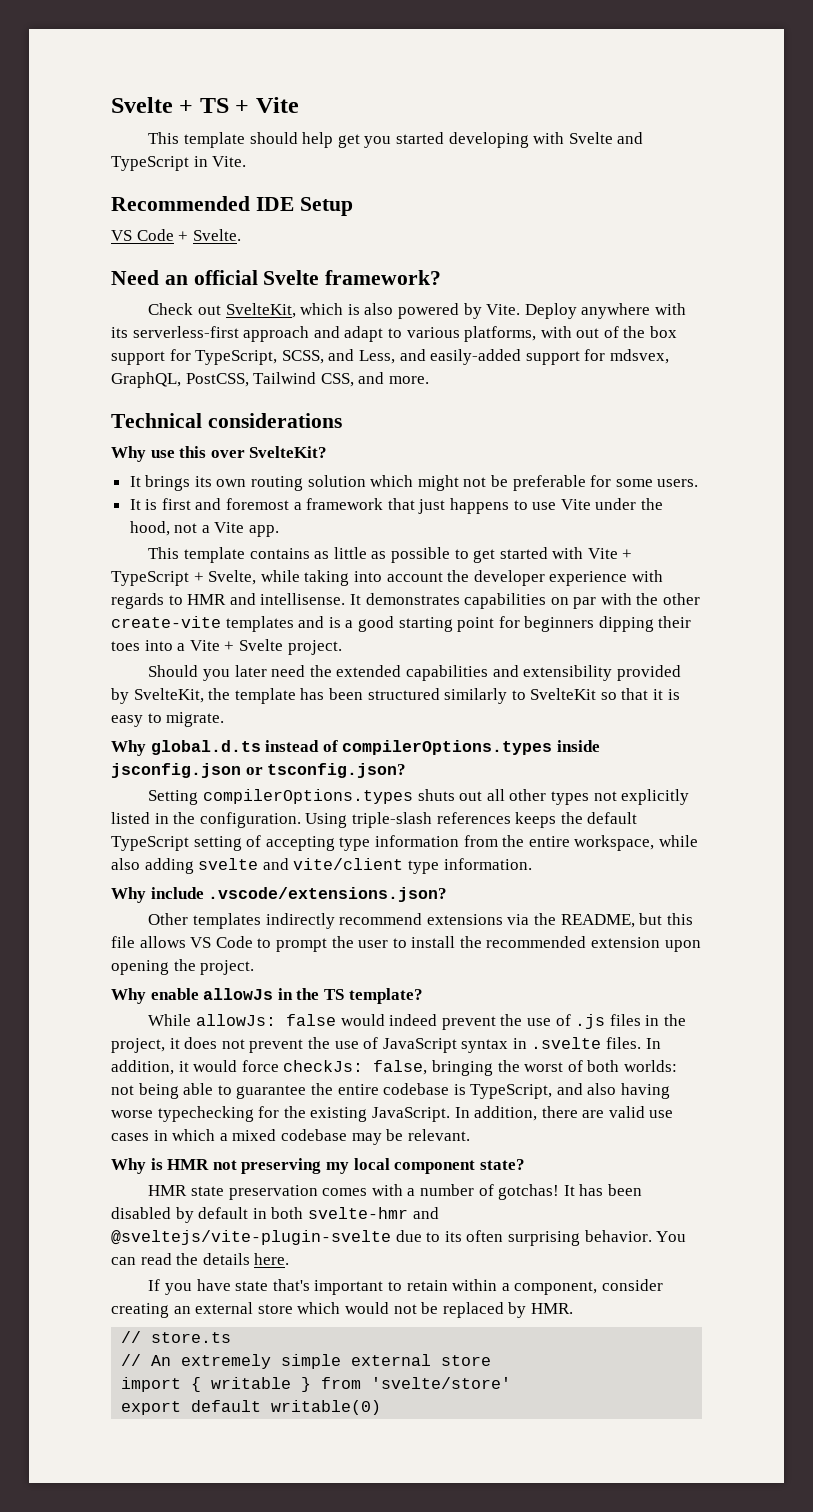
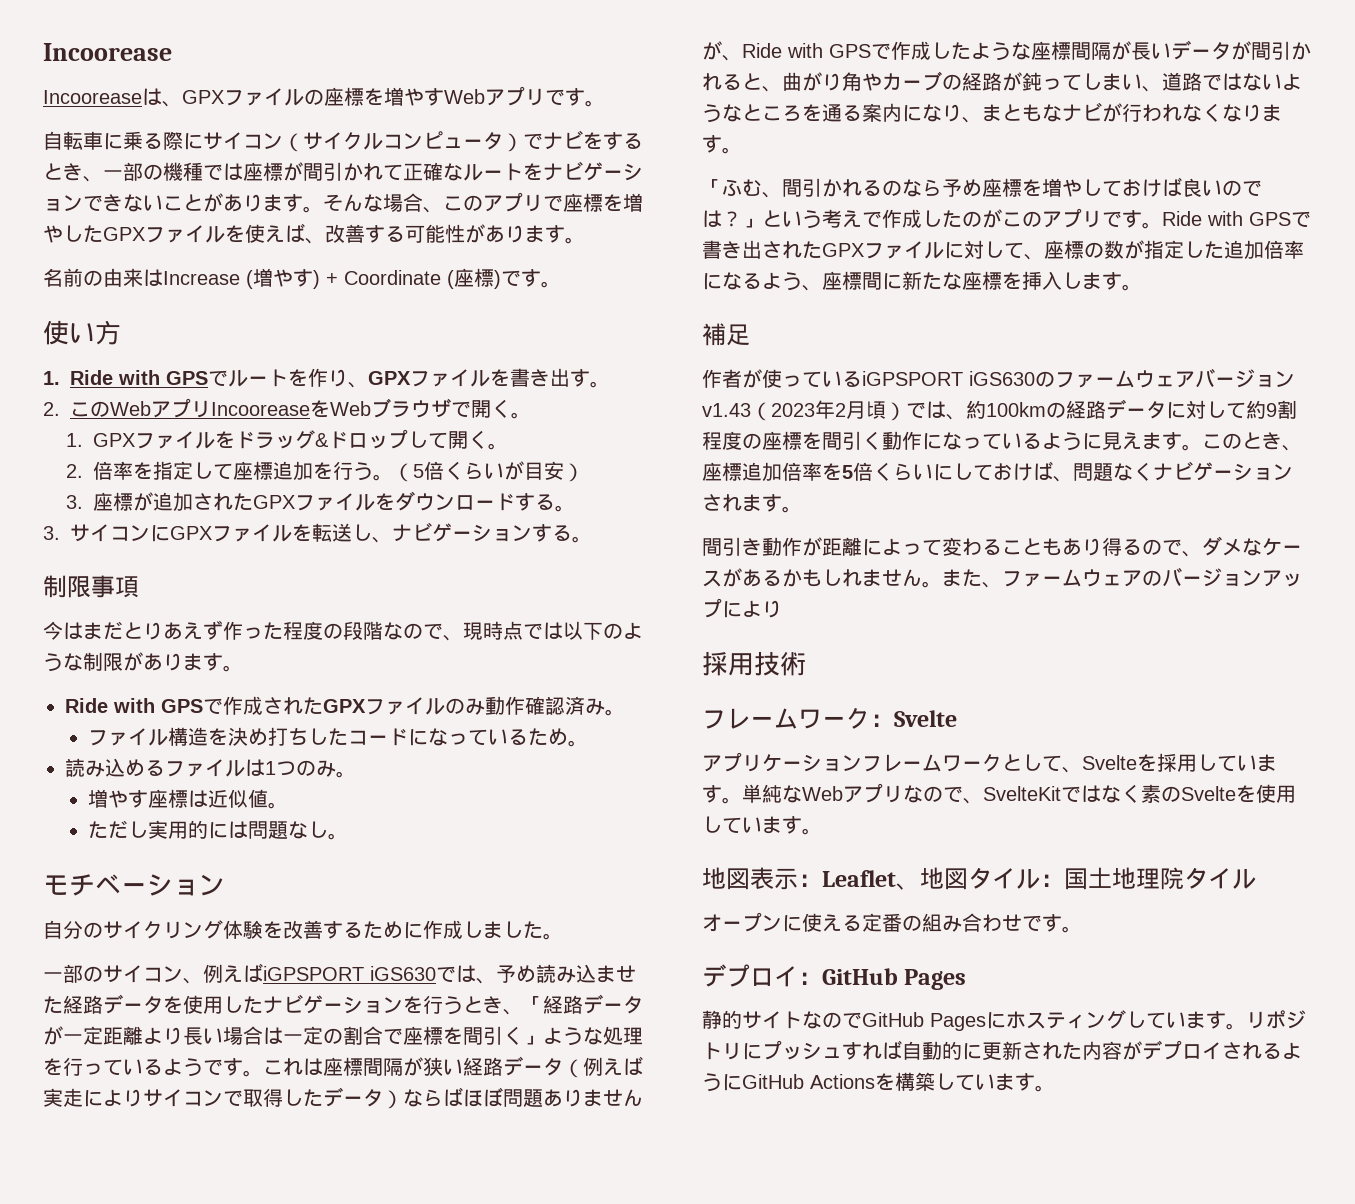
[111,97,299,113] [148,132,644,148] [111,156,247,171] [111,196,353,216] [111,229,241,241] [111,270,442,285] [148,303,686,319] [111,326,678,342] [111,349,669,365] [111,372,429,388] [111,413,342,428] [111,446,328,462] [129,475,699,491] [129,498,663,514] [129,521,280,537] [148,547,633,563] [111,570,663,586] [111,593,701,609] [111,616,692,632] [111,639,342,655] [148,665,681,681] [111,688,680,704] [111,712,225,727] [111,740,600,756] [111,763,407,778] [148,789,690,805] [111,812,638,828] [111,835,698,851] [111,858,532,874] [111,887,448,903] [148,913,693,929] [111,936,701,952] [111,959,255,975] [111,988,423,1004] [148,1014,686,1030] [111,1037,661,1053] [111,1060,677,1076] [111,1083,671,1099] [111,1106,674,1122] [111,1129,470,1145] [111,1158,525,1174] [148,1184,642,1200] [111,1207,439,1223] [111,1230,687,1246] [111,1253,290,1265] [148,1279,663,1295] [111,1302,573,1318] [121,1331,232,1343] [121,1354,492,1369] [121,1377,512,1392] [121,1400,382,1415] Svelte + TS + Vite // This template should help get you started developing with Svelte and TypeScript in Vite. // Recommended IDE Setup // VS Code + Svelte. // Need an official Svelte framework? // Check out SvelteKit, which is also powered by Vite. Deploy anywhere with its serverless-first approach and adapt to various platforms, with out of the box support for TypeScript, SCSS, and Less, and easily-added support for mdsvex, GraphQL, PostCSS, Tailwind CSS, and more. // Technical considerations // Why use this over SvelteKit? // It brings its own routing solution which might not be preferable for some users. // It is first and foremost a framework that just happens to use Vite under the hood, not a Vite app. // This template contains as little as possible to get started with Vite + TypeScript + Svelte, while taking into account the developer experience with regards to HMR and intellisense. It demonstrates capabilities on par with the other create-vite templates and is a good starting point for beginners dipping their toes into a Vite + Svelte project. // Should you later need the extended capabilities and extensibility provided by SvelteKit, the template has been structured similarly to SvelteKit so that it is easy to migrate. // Why global.d.ts instead of compilerOptions.types inside jsconfig.json or tsconfig.json? // Setting compilerOptions.types shuts out all other types not explicitly listed in the configuration. Using triple-slash references keeps the default TypeScript setting of accepting type information from the entire workspace, while also adding svelte and vite/client type information. // Why include .vscode/extensions.json? // Other templates indirectly recommend extensions via the README, but this file allows VS Code to prompt the user to install the recommended extension upon opening the project. // Why enable allowJs in the TS template? // While allowJs: false would indeed prevent the use of .js files in the project, it does not prevent the use of JavaScript syntax in .svelte files. In addition, it would force checkJs: false, bringing the worst of both worlds: not being able to guarantee the entire codebase is TypeScript, and also having worse typechecking for the existing JavaScript. In addition, there are valid use cases in which a mixed codebase may be relevant. // Why is HMR not preserving my local component state? // HMR state preservation comes with a number of gotchas! It has been disabled by default in both svelte-hmr and @sveltejs/vite-plugin-svelte due to its often surprising behavior. You can read the details here. // If you have state that's important to retain within a component, consider creating an external store which would not be replaced by HMR. // // store.ts // // An extremely simple external store // import { writable } from 'svelte/store' // export default writable(0) -> [43,43,172,61] [43,86,605,107] [43,130,643,152] [43,161,643,182] [43,192,643,213] [43,223,585,244] [43,268,561,289] [43,320,121,345] [43,368,610,388] [43,398,531,419] [66,429,509,450] [66,461,585,482] [66,491,576,512] [43,522,592,543] [43,575,139,598] [43,620,643,641] [43,652,243,672] [65,696,625,716] [88,727,589,747] [65,758,356,778] [88,789,289,809] [88,820,349,840] [43,874,225,896] [43,920,563,940] [43,963,636,984] [43,994,643,1015] [43,1026,643,1046] [43,1056,643,1078] [43,1087,643,1109] [702,40,1311,61] [702,71,1302,92] [702,102,1282,123] [702,135,742,154] [702,177,1262,198] [702,208,1311,229] [702,240,1304,260] [702,271,1142,291] [702,323,750,346] [702,368,1295,388] [702,399,1297,421] [702,431,1302,451] [702,461,1293,482] [702,494,802,513] [702,536,1302,557] [702,567,1302,588] [702,598,782,618] [702,651,806,676] [702,707,957,729] [702,752,1277,773] [702,783,1296,804] [702,816,822,835] [702,867,1256,890] [702,912,1082,933] [702,964,967,990] [702,1010,1306,1031] [702,1040,1302,1060] [702,1072,1055,1092] Incoorease // Incooreaseは、GPXファイルの座標を増やすWebアプリです。 // 自転車に乗る際にサイコン（サイクルコンピュータ）でナビをするとき、一部の機種では座標が間引かれて正確なルートをナビゲーションできないことがあります。そんな場合、このアプリで座標を増やしたGPXファイルを使えば、改善する可能性があります。 // 名前の由来はIncrease (増やす) + Coordinate (座標)です。 // 使い方 // 1. Ride with GPSでルートを作り、GPXファイルを書き出す。 // 2.このWebアプリIncooreaseをWebブラウザで開く。 // 1. GPXファイルをドラッグ&ドロップして開く。 // 2.倍率を指定して座標追加を行う。（5倍くらいが目安） // 3.座標が追加されたGPXファイルをダウンロードする。 // 3.サイコンにGPXファイルを転送し、ナビゲーションする。 // 制限事項 // 今はまだとりあえず作った程度の段階なので、現時点では以下のような制限があります。 // Ride with GPSで作成されたGPXファイルのみ動作確認済み。 // ファイル構造を決め打ちしたコードになっているため。 // 読み込めるファイルは1つのみ。 // 増やす座標は近似値。 // ただし実用的には問題なし。 // モチベーション // 自分のサイクリング体験を改善するために作成しました。 // 一部のサイコン、例えばiGPSPORT iGS630では、予め読み込ませた経路データを使用したナビゲーションを行うとき、「経路データが一定距離より長い場合は一定の割合で座標を間引く」ような処理を行っているようです。これは座標間隔が狭い経路データ（例えば実走によりサイコンで取得したデータ）ならばほぼ問題ありませんが、Ride with GPSで作成したような座標間隔が長いデータが間引かれると、曲がり角やカーブの経路が鈍ってしまい、道路ではないようなところを通る案内になり、まともなナビが行われなくなります。 // 「ふむ、間引かれるのなら予め座標を増やしておけば良いのでは？」という考えで作成したのがこのアプリです。Ride with GPSで書き出されたGPXファイルに対して、座標の数が指定した追加倍率になるよう、座標間に新たな座標を挿入します。 // 補足 // 作者が使っているiGPSPORT iGS630のファームウェアバージョンv1.43（2023年2月頃）では、約100kmの経路データに対して約9割程度の座標を間引く動作になっているように見えます。このとき、座標追加倍率を5倍くらいにしておけば、問題なくナビゲーションされます。 // 間引き動作が距離によって変わることもあり得るので、ダメなケースがあるかもしれません。また、ファームウェアのバージョンアップにより // 採用技術 // フレームワーク：Svelte // アプリケーションフレームワークとして、Svelteを採用しています。単純なWebアプリなので、SvelteKitではなく素のSvelteを使用しています。 // 地図表示：Leaflet、地図タイル：国土地理院タイル // オープンに使える定番の組み合わせです。 // デプロイ：GitHub Pages // 静的サイトなのでGitHub Pagesにホスティングしています。リポジトリにプッシュすれば自動的に更新された内容がデプロイされるようにGitHub Actionsを構築しています。

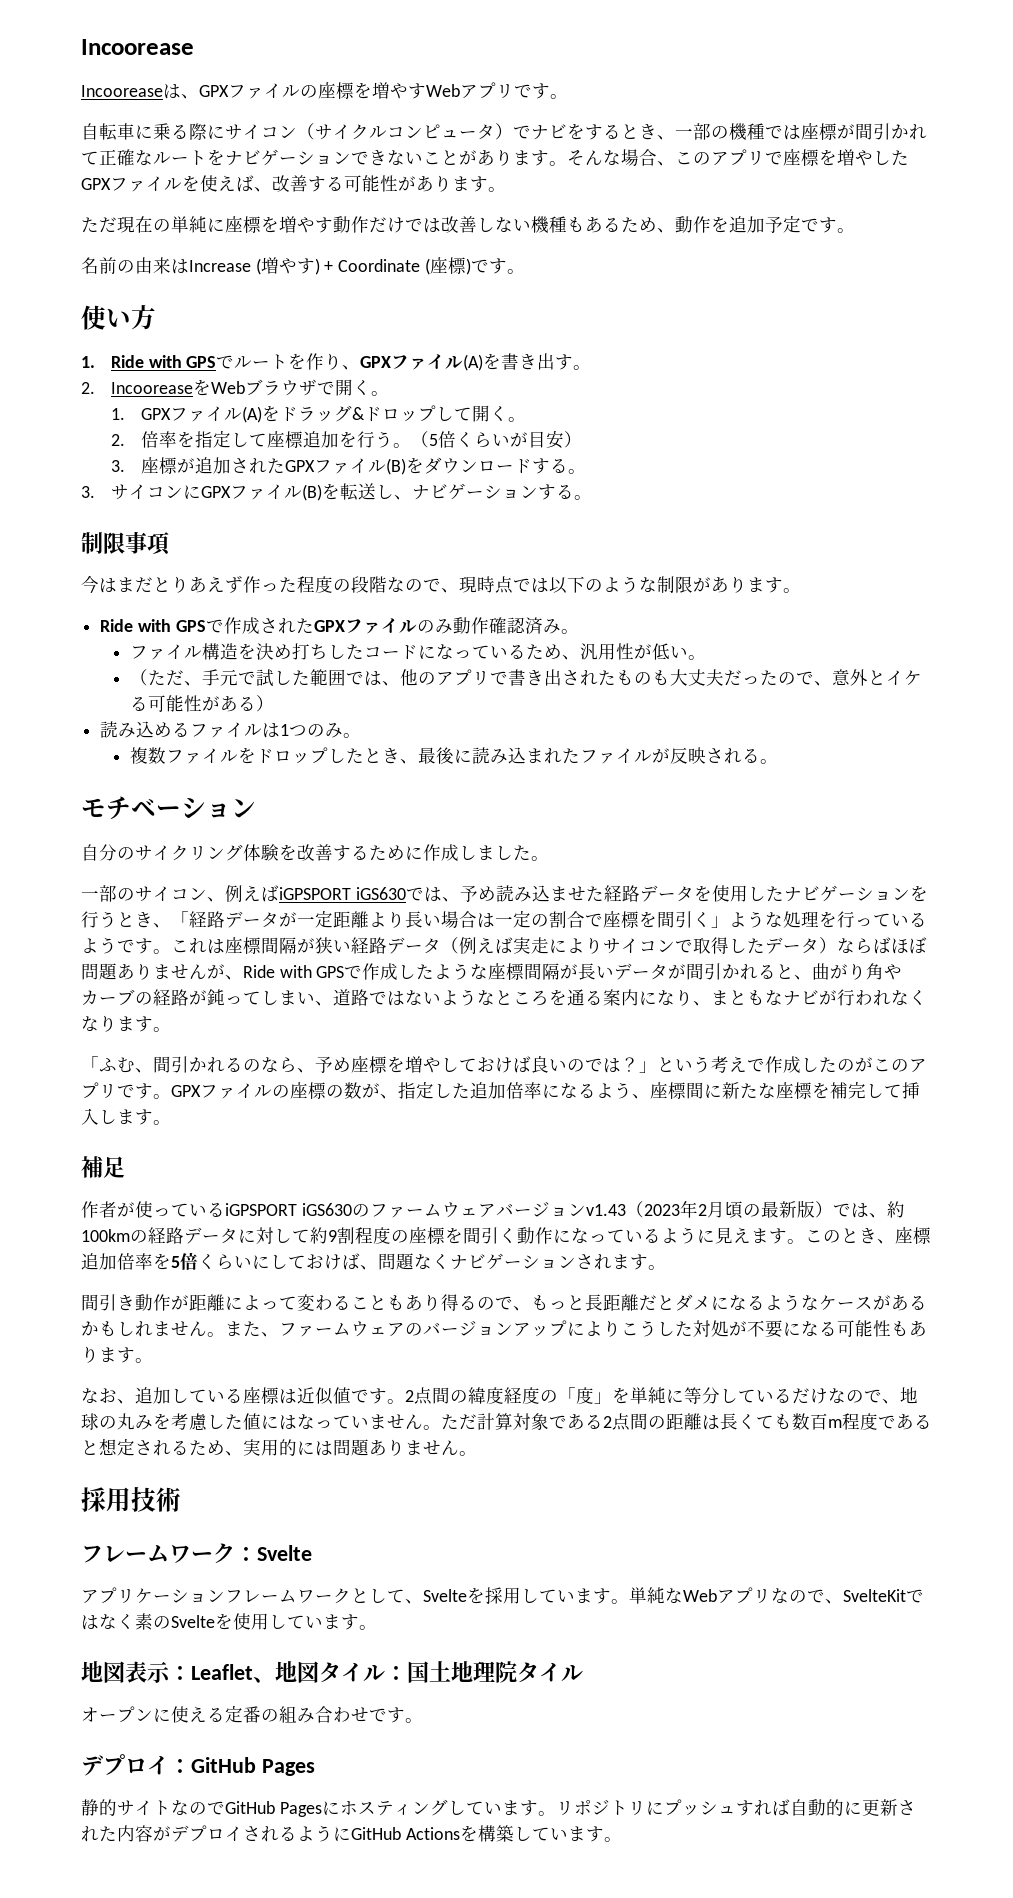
(585, 240) none -> [81,215,855,233] // ただ現在の単純に座標を増やす動作だけでは改善しない機種もあるため、動作を追加予定です。
(490, 378) none -> [463,354,484,371] (A)
[70,398,211,418] このWebアプリ -> (95, 388) none
(216, 440) none -> [241,406,262,423] (A)
(376, 502) none -> [385,458,406,475] (B)
(292, 533) none -> [301,484,322,501] (B)
[568,740,589,747] 。 -> [562,643,707,660] [130,669,923,687] [130,695,275,712] 、汎用性が低い。 // （ただ、手元で試した範囲では、他のアプリで書き出されたものも大丈夫だったので、意外とイケる可能性がある）
[88,789,289,809] [88,820,329,839] 増やす座標は近似値。 // ただし実用的には問題なし -> [130,747,761,764] 複数ファイルをドロップしたとき、最後に読み込まれたファイルが反映される
(942, 187) none -> [297,1068,315,1073] 、
[1162,211,1311,228] [702,240,1044,260] Ride with GPSで書き出されたGPXファイルに対して、 -> [171,1083,290,1099] GPXファイルの
(1144, 249) none -> [380,1094,398,1099] 、
(1022, 281) none -> [830,1081,902,1099] 補完して
(886, 410) none -> [742,1200,815,1218] の最新版
[1202,536,1242,556] ダメ -> [531,1294,801,1311] もっと長距離だとダメになるよう
(782, 609) none -> [621,1320,927,1338] [81,1346,153,1363] [81,1387,918,1405] [81,1413,932,1431] [81,1438,477,1456] こうした対処が不要になる可能性もあります。 // なお、追加している座標は近似値です。2点間の緯度経度の「度」を単純に等分しているだけなので、地球の丸みを考慮した値にはなっていません。ただ計算対象である2点間の距離は長くても数百m程度であると想定されるため、実用的には問題ありません。

